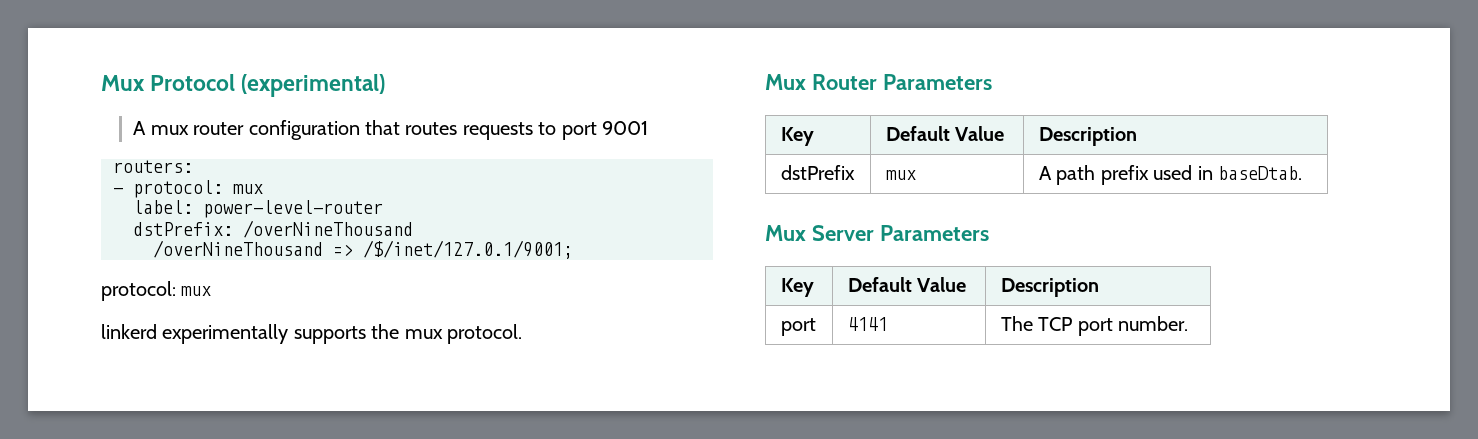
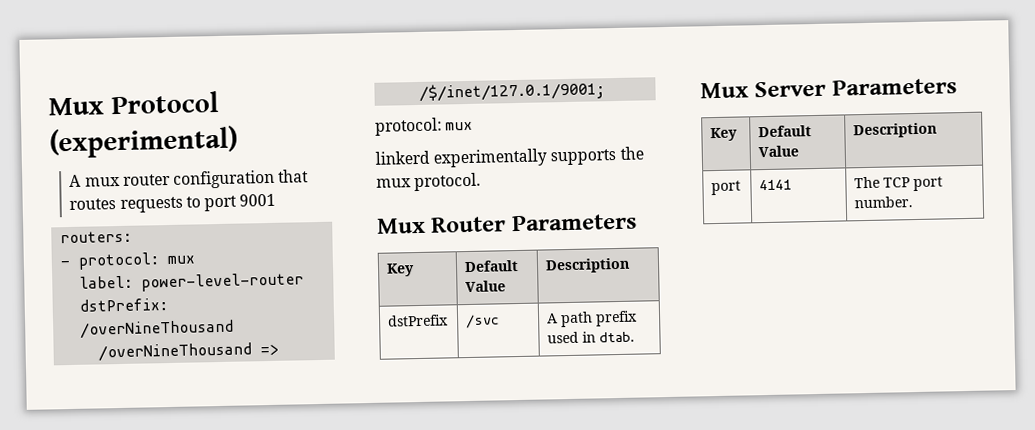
[885,170,916,180] mux -> [465,314,501,329] /svc
[1217,166,1302,180] baseDtab. -> [599,331,636,343] dtab.

